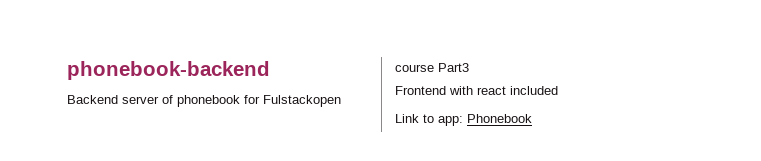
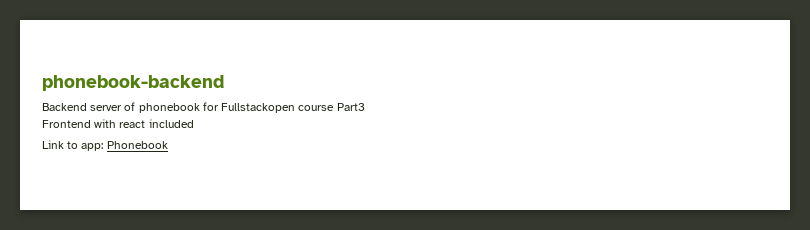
[263,95,341,107] Fulstackopen -> [221,103,296,113] Fullstackopen

